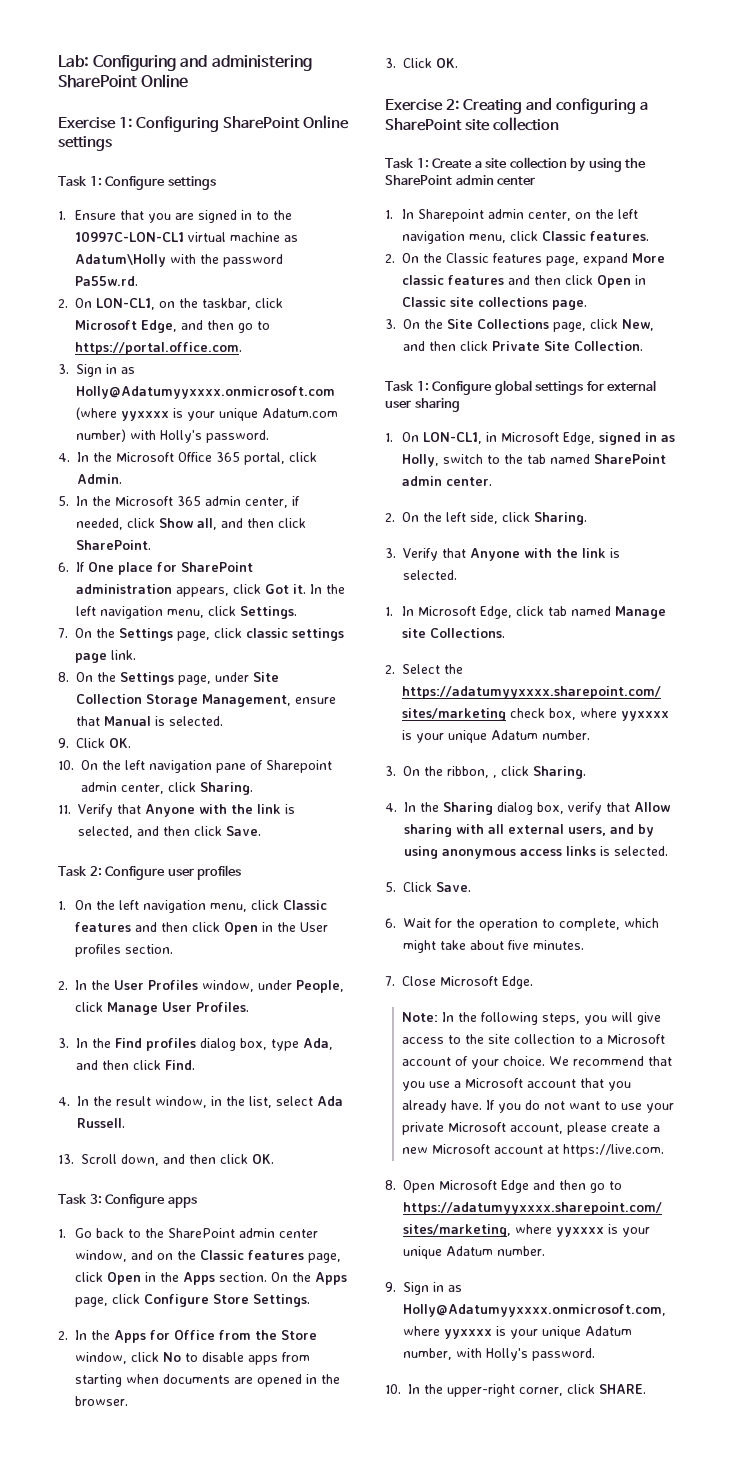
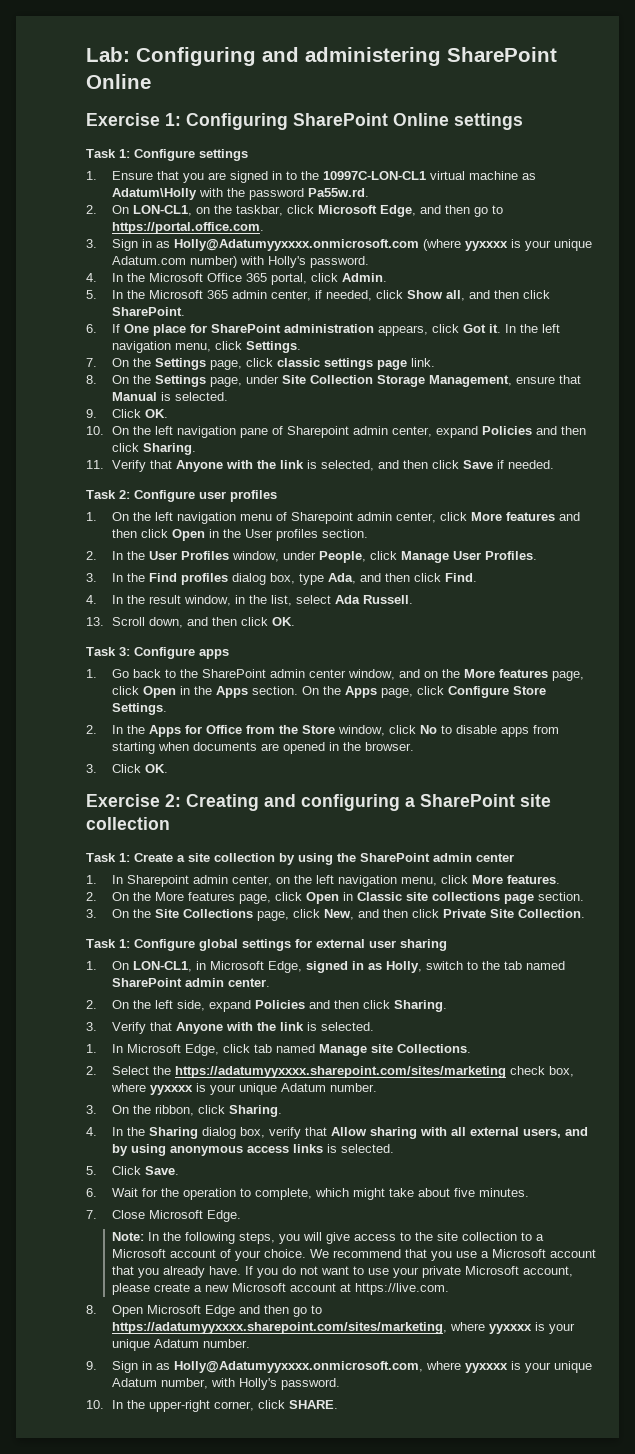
(164, 788) none -> [435,426,586,438] expand Policies and then
[226,826,261,836] Save. -> [462,460,554,469] Save if needed.
[209,900,327,912] menu, click Classic -> [239,512,502,524] menu of Sharepoint admin center, click More
[199,1250,244,1260] Classic -> [463,669,495,678] More
[541,231,586,241] Classic -> [471,875,503,884] More
[446,253,665,266] [402,275,561,285] Classic features page, expand More classic features and then -> [154,892,271,904] More features page,
[552,300,587,310] page. -> [503,892,584,904] page section.
(498, 518) none -> [208,1000,359,1012] expand Policies and then
[493,775,497,778] , -> (194, 1110) none

